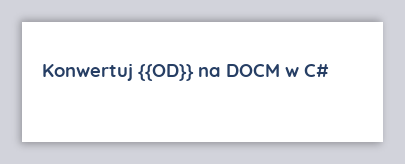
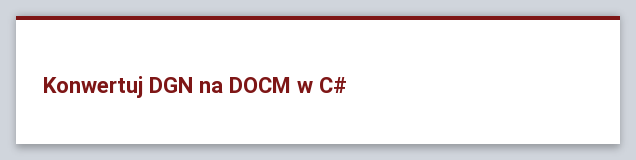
[138,64,194,81] {{OD}} -> [148,77,193,93] DGN

